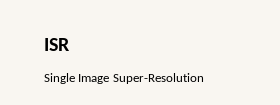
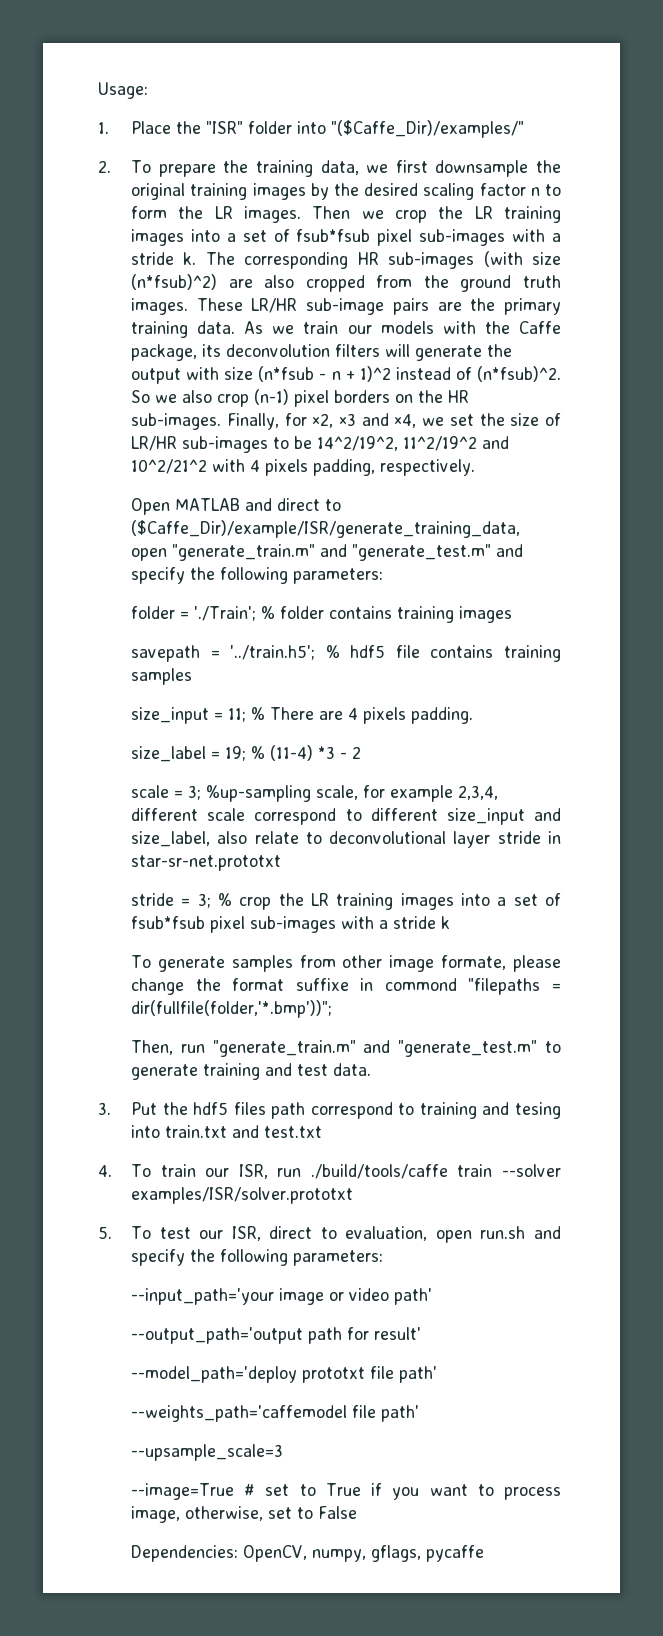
[44,38,70,51] [44,73,204,84] ISR // Single Image Super-Resolution -> [98,82,148,99] [98,120,525,138] [98,160,561,177] [131,183,561,200] [131,206,561,223] [131,229,562,246] [131,251,561,269] [131,274,561,292] [131,298,561,315] [131,321,561,338] [131,344,513,361] [131,366,562,384] [131,389,470,407] [131,413,561,430] [131,436,510,453] [131,459,476,476] [131,498,342,515] [131,520,521,538] [131,544,524,561] [131,567,384,584] [131,606,513,623] [131,645,561,662] [131,668,193,685] [131,707,474,724] [131,745,362,762] [131,785,499,802] [131,808,561,825] [131,831,561,848] [131,855,282,871] [131,893,562,910] [131,916,451,933] [131,955,561,972] [131,978,561,995] [131,1000,333,1018] [131,1040,561,1057] [131,1063,372,1080] [98,1102,561,1119] [131,1125,323,1138] [98,1164,561,1179] [131,1187,354,1204] [98,1226,561,1243] [131,1249,384,1266] [131,1288,433,1305] [131,1327,422,1344] [131,1366,438,1383] [131,1405,420,1422] [131,1444,284,1461] [131,1483,562,1500] [131,1506,358,1523] [131,1545,485,1562] Usage: // 1. Place the "ISR" folder into "($Caffe_Dir)/examples/" // 2. To prepare the training data, we first downsample the original training images by the desired scaling factor n to form the LR images. Then we crop the LR training images into a set of fsub*fsub pixel sub-images with a stride k. The corresponding HR sub-images (with size (n*fsub)^2) are also cropped from the ground truth images. These LR/HR sub-image pairs are the primary training data. As we train our models with the Caffe package, its deconvolution filters will generate the output with size (n*fsub - n + 1)^2 instead of (n*fsub)^2. So we also crop (n-1) pixel borders on the HR sub-images. Finally, for ×2, ×3 and ×4, we set the size of LR/HR sub-images to be 14^2/19^2, 11^2/19^2 and 10^2/21^2 with 4 pixels padding, respectively. // Open MATLAB and direct to ($Caffe_Dir)/example/ISR/generate_training_data, open "generate_train.m" and "generate_test.m" and specify the following parameters: // folder = './Train'; % folder contains training images // savepath = '../train.h5'; % hdf5 file contains training samples // size_input = 11; % There are 4 pixels padding. // size_label = 19; % (11-4) *3 - 2 // scale = 3; %up-sampling scale, for example 2,3,4, different scale correspond to different size_input and size_label, also relate to deconvolutional layer stride in star-sr-net.prototxt // stride = 3; % crop the LR training images into a set of fsub*fsub pixel sub-images with a stride k // To generate samples from other image formate, please change the format suffixe in commond "filepaths = dir(fullfile(folder,'*.bmp'))"; // Then, run "generate_train.m" and "generate_test.m" to generate training and test data. // 3. Put the hdf5 files path correspond to training and tesing into train.txt and test.txt // 4. To train our ISR, run ./build/tools/caffe train --solver examples/ISR/solver.prototxt // 5. To test our ISR, direct to evaluation, open run.sh and specify the following parameters: // --input_path='your image or video path' // --output_path='output path for result' // --model_path='deploy prototxt file path' // --weights_path='caffemodel file path' // --upsample_scale=3 // --image=True # set to True if you want to process image, otherwise, set to False // Dependencies: OpenCV, numpy, gflags, pycaffe

